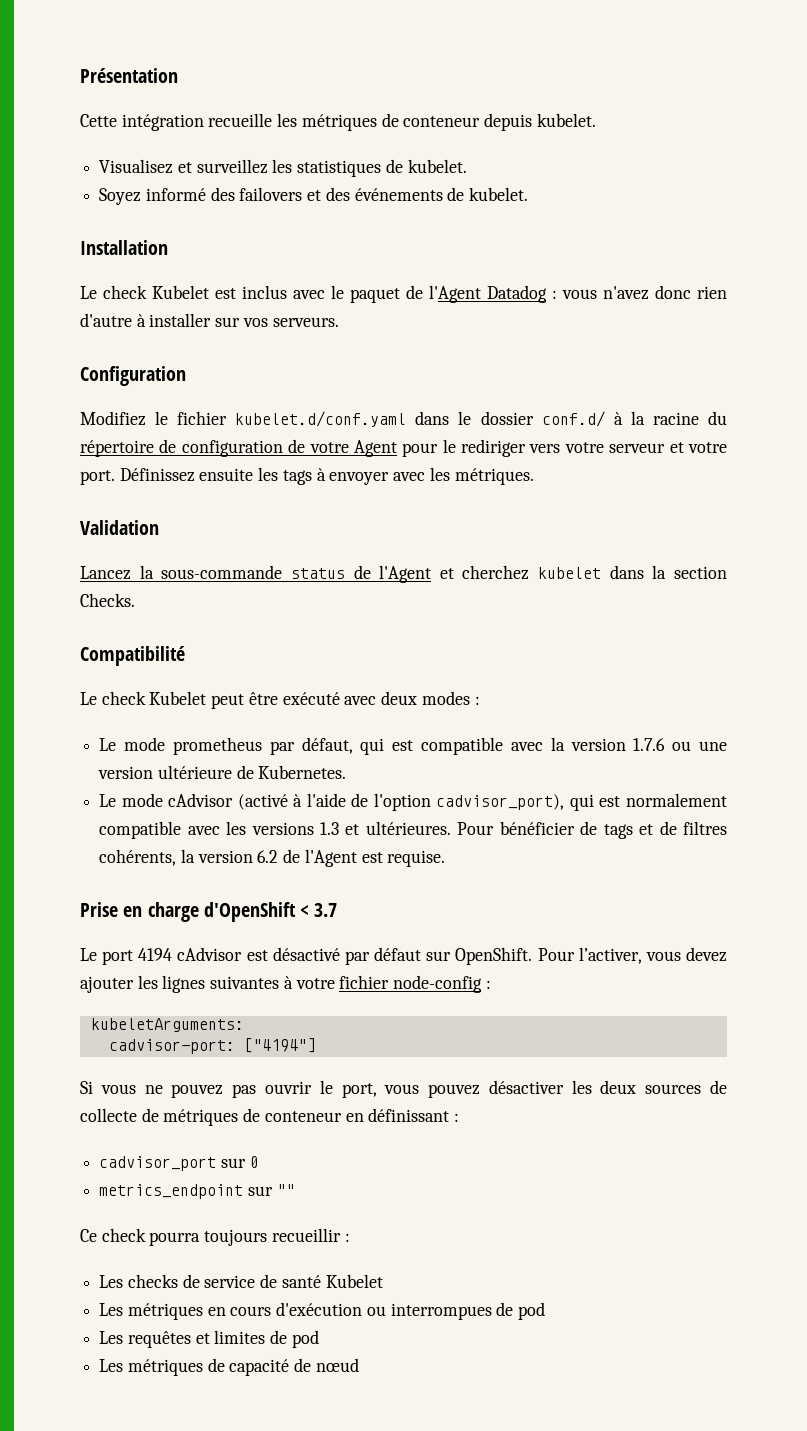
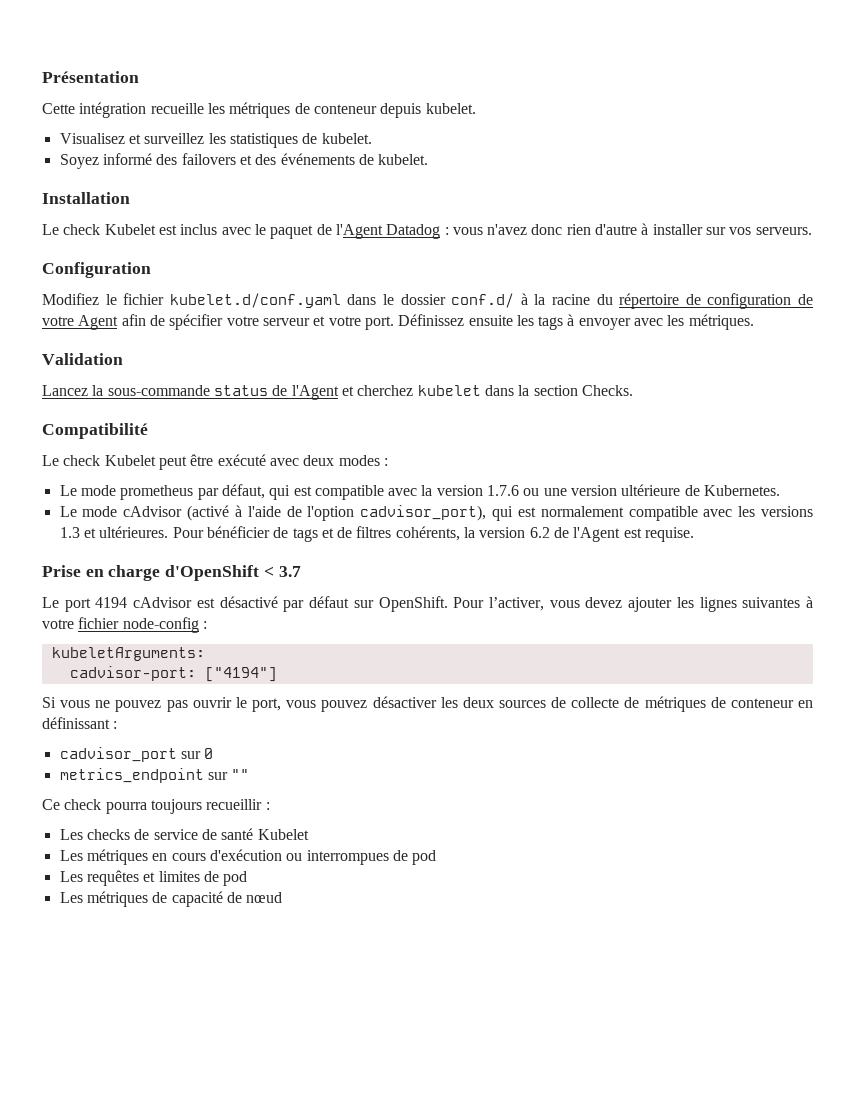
[402,439,561,457] pour le rediriger vers -> [121,314,224,330] afin de spécifier

